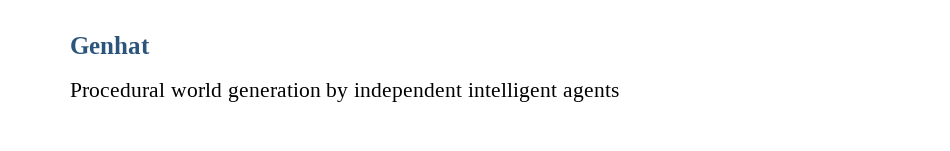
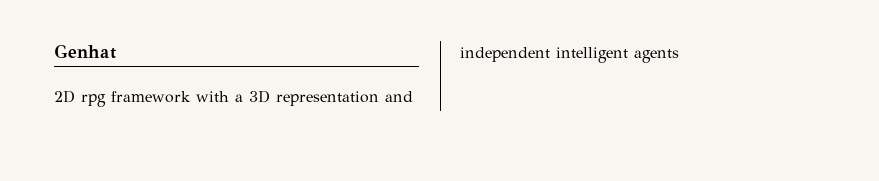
[70,83,349,102] Procedural world generation by -> [54,90,413,107] 2D rpg framework with a 3D representation and

